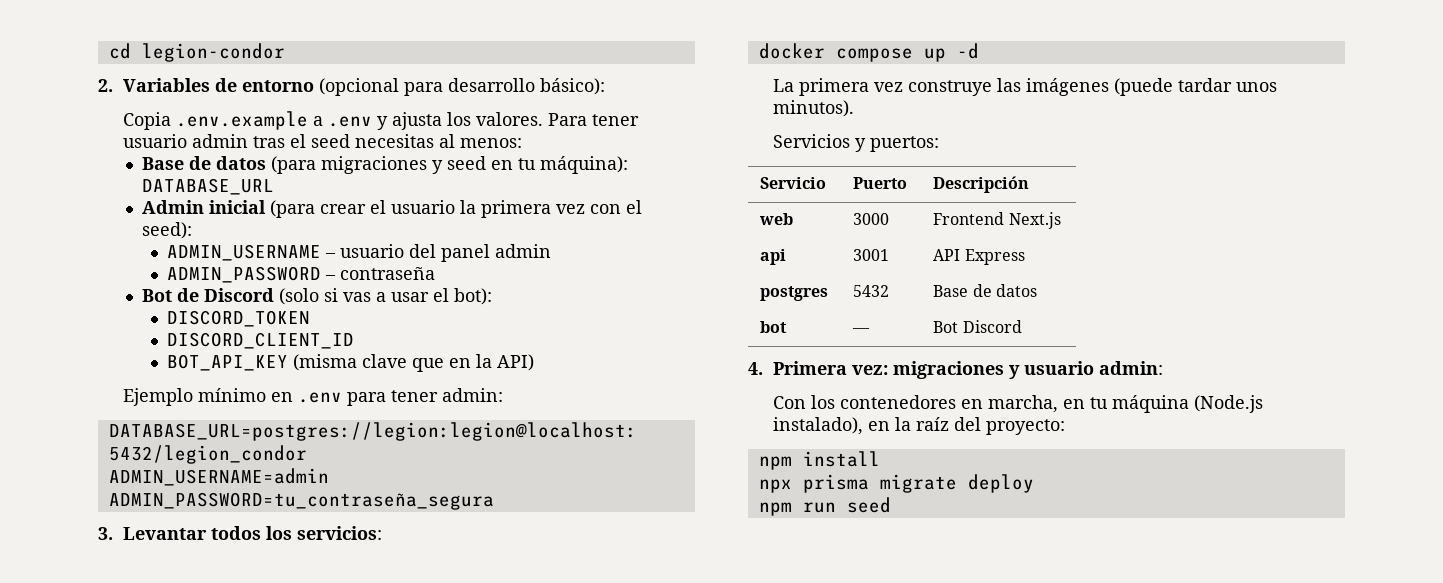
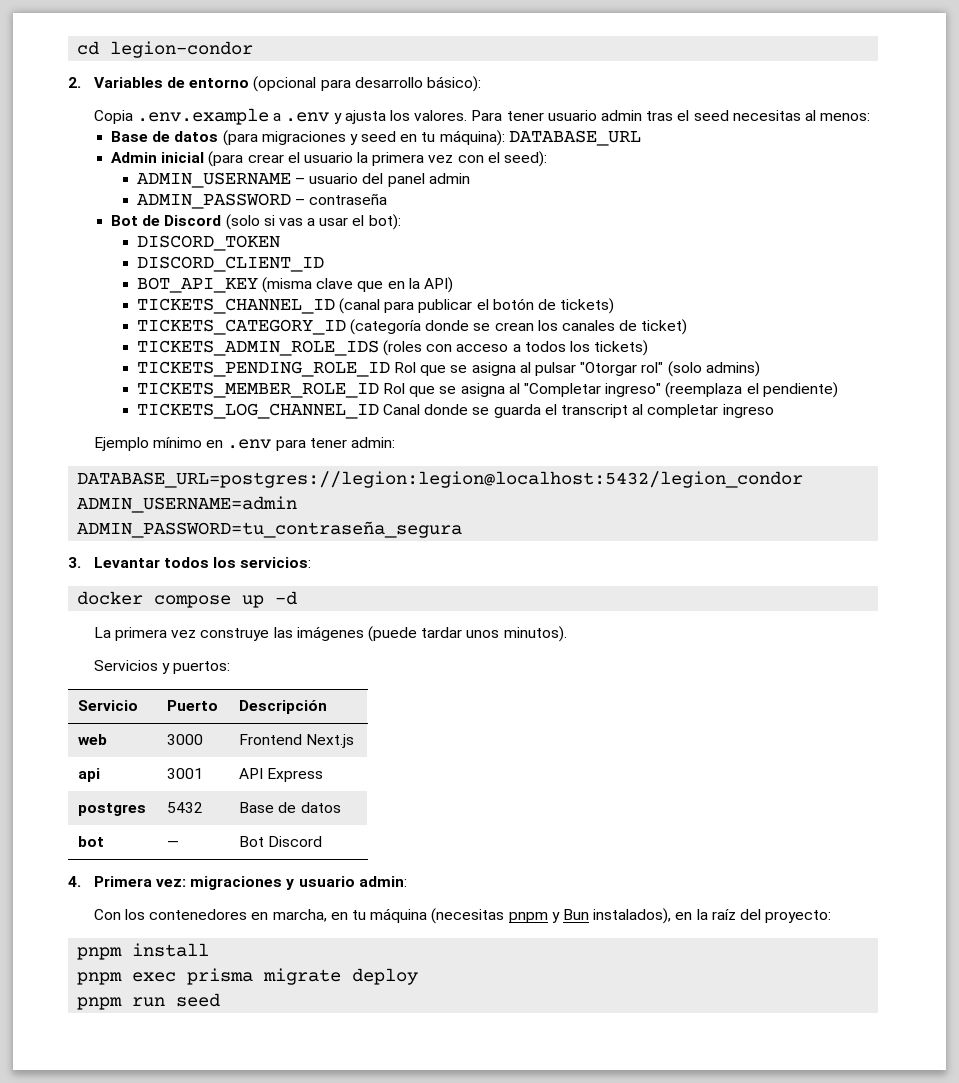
(535, 362) none -> [136,298,615,314] [136,319,688,335] [136,340,649,356] [136,361,760,377] [136,382,838,398] [136,403,774,419] // TICKETS_CHANNEL_ID (canal para publicar el botón de tickets) // TICKETS_CATEGORY_ID (categoría donde se crean los canales de ticket) // TICKETS_ADMIN_ROLE_IDS (roles con acceso a todos los tickets) // TICKETS_PENDING_ROLE_ID Rol que se asigna al pulsar "Otorgar rol" (solo admins) // TICKETS_MEMBER_ROLE_ID Rol que se asigna al "Completar ingreso" (reemplaza el pendiente) // TICKETS_LOG_CHANNEL_ID Canal donde se guarda el transcript al completar ingreso
[1193,395,1263,413] [772,417,863,435] (Node.js instalado), -> [431,908,672,924] (necesitas pnpm y Bun instalados),
[758,456,792,470] npm -> [77,947,123,960] pnpm
[758,479,792,493] npx -> [77,972,177,985] pnpm exec
[758,502,792,516] npm -> [77,997,123,1010] pnpm

